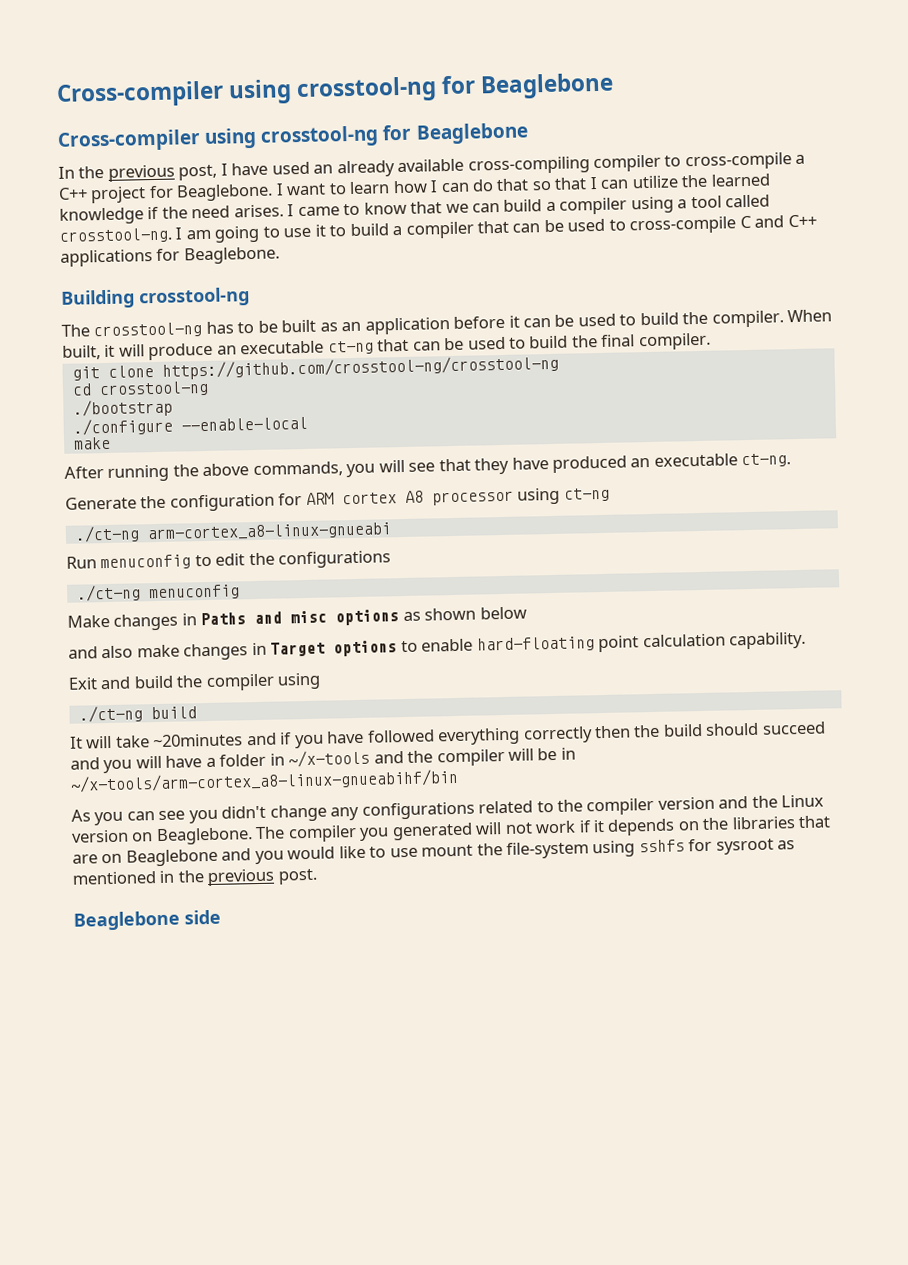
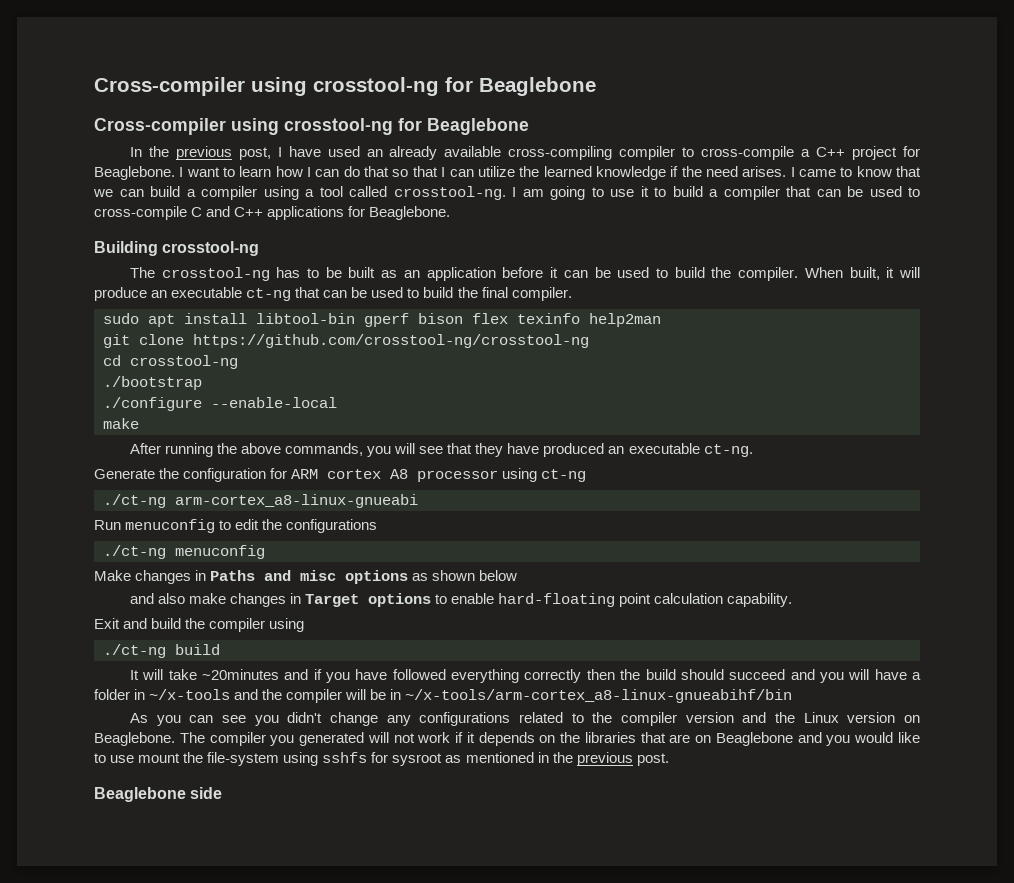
(711, 341) none -> [103,313,661,327] // sudo apt install libtool-bin gperf bison flex texinfo help2man

